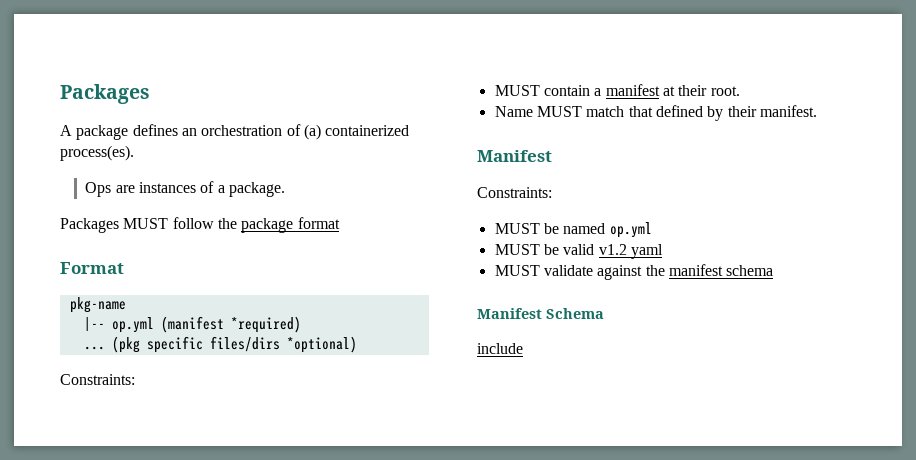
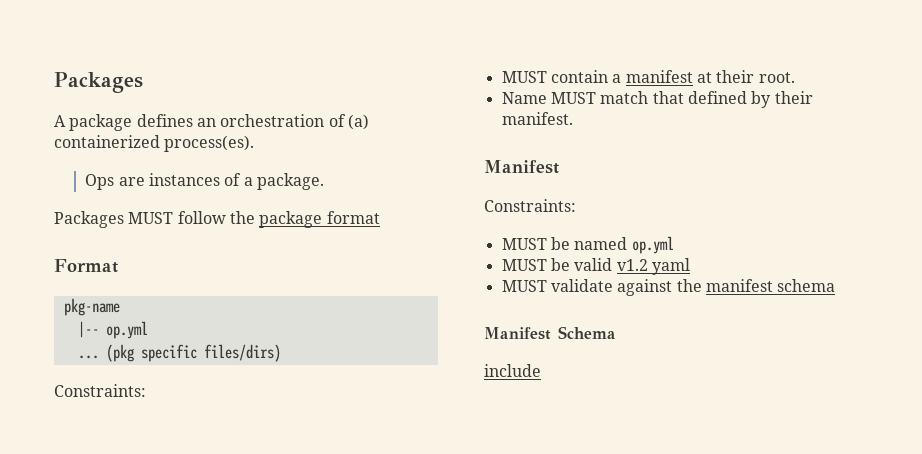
[160,316,301,333] (manifest *required) -> (148, 330) none
[209,336,357,353] files/dirs *optional) -> [203,344,281,362] files/dirs)

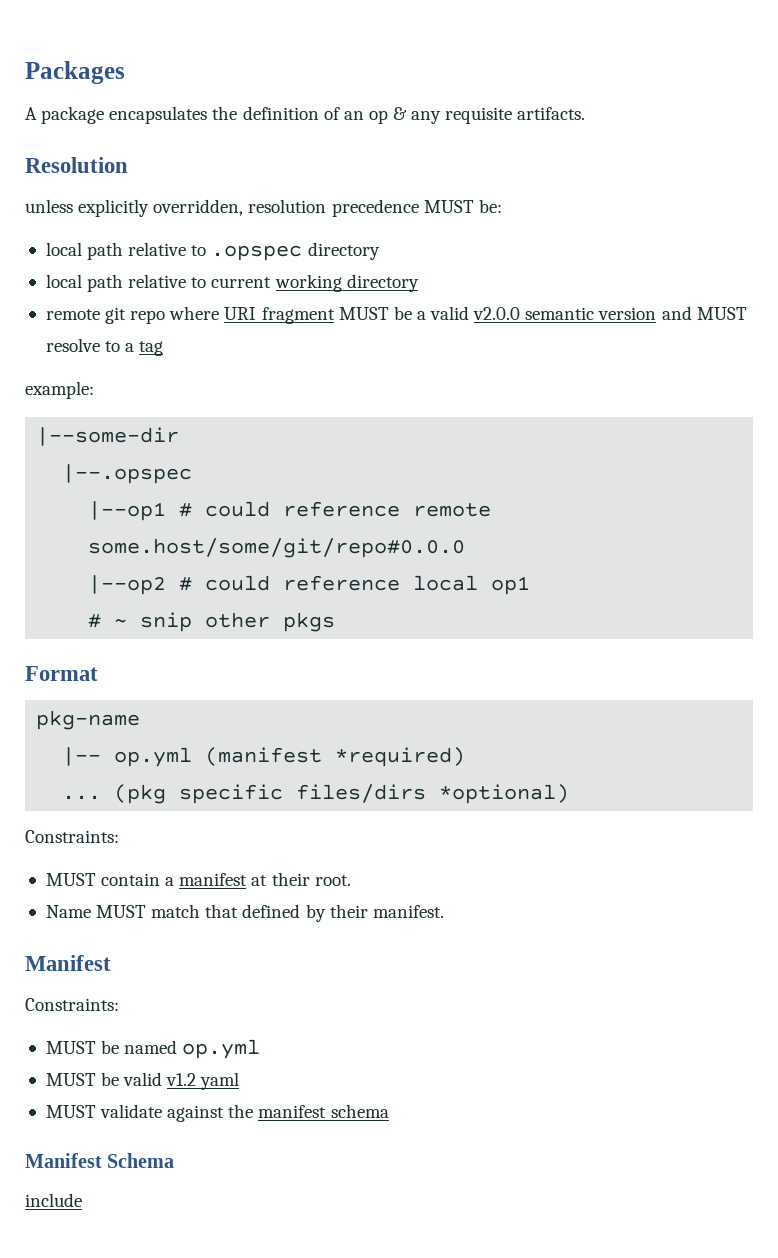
[136,114,369,130] [54,135,255,152] [85,173,324,190] [54,211,380,228] defines an orchestration of (a) containerized process(es). // Ops are instances of a package. // Packages MUST follow the package format -> [109,106,586,124] [25,157,128,173] [25,199,502,217] [45,242,380,261] [45,274,419,292] [45,306,747,324] [45,338,164,356] [25,381,94,399] [36,427,180,446] [62,464,193,484] [88,501,492,521] [88,538,466,558] [88,575,531,595] [88,612,336,632] encapsulates the definition of an op & any requisite artifacts. // Resolution // unless explicitly overridden, resolution precedence MUST be: // local path relative to .opspec directory // local path relative to current working directory // remote git repo where URI fragment MUST be a valid v2.0.0 semantic version and MUST resolve to a tag // example: // |--some-dir // |--.opspec // |--op1 # could reference remote some.host/some/git/repo#0.0.0 // |--op2 # could reference local op1 // # ~ snip other pkgs
(148, 330) none -> [205,747,466,767] (manifest *required)
[203,344,281,362] files/dirs) -> [296,784,570,804] files/dirs *optional)

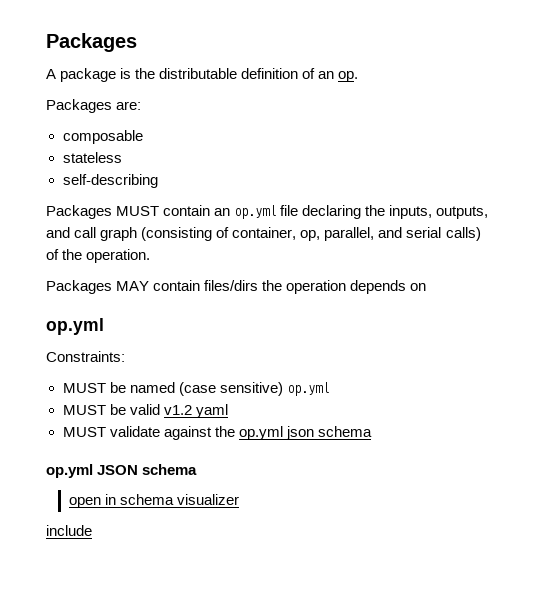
[109,106,586,124] [25,157,128,173] [25,199,502,217] [45,242,380,261] [45,274,419,292] [45,306,747,324] [45,338,164,356] [25,381,94,399] [36,427,180,446] [62,464,193,484] [88,501,492,521] [88,538,466,558] [88,575,531,595] [88,612,336,632] [25,666,98,681] [36,710,141,730] [62,747,466,767] [62,784,570,804] [25,830,119,843] [45,872,351,886] [45,904,444,922] [25,955,111,971] encapsulates the definition of an op & any requisite artifacts. // Resolution // unless explicitly overridden, resolution precedence MUST be: // local path relative to .opspec directory // local path relative to current working directory // remote git repo where URI fragment MUST be a valid v2.0.0 semantic version and MUST resolve to a tag // example: // |--some-dir // |--.opspec // |--op1 # could reference remote some.host/some/git/repo#0.0.0 // |--op2 # could reference local op1 // # ~ snip other pkgs // Format // pkg-name // |-- op.yml (manifest *required) // ... (pkg specific files/dirs *optional) // Constraints: // MUST contain a manifest at their root. // Name MUST match that defined by their manifest. // Manifest -> [120,68,359,82] [46,99,142,113] [62,130,143,144] [62,152,122,163] [62,174,158,188] [46,205,489,219] [46,227,481,241] [46,249,151,263] [46,280,427,294] [46,318,104,335] is the distributable definition of an op. // Packages are: // composable // stateless // self-describing // Packages MUST contain an op.yml file declaring the inputs, outputs, and call graph (consisting of container, op, parallel, and serial calls) of the operation. // Packages MAY contain files/dirs the operation depends on // op.yml
(178, 1047) none -> [178,382,283,396] (case sensitive)
[258,1104,389,1118] [25,1153,175,1168] manifest schema // Manifest Schema -> [238,426,372,440] [46,464,198,478] [68,494,239,508] op.yml json schema // op.yml JSON schema // open in schema visualizer

